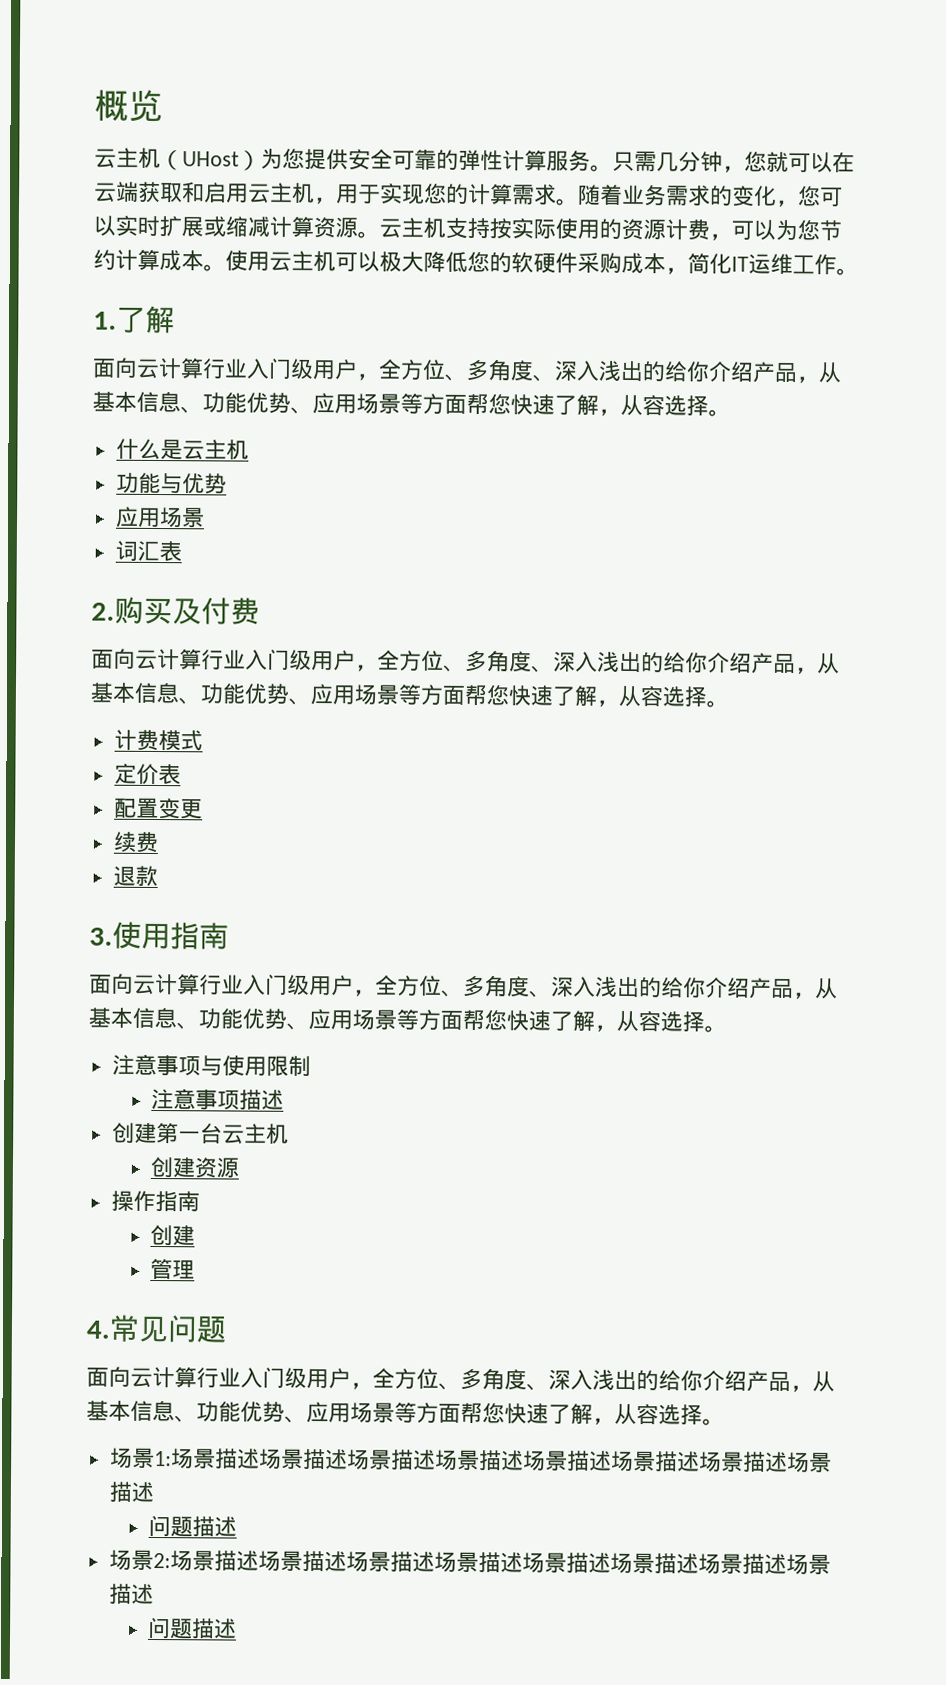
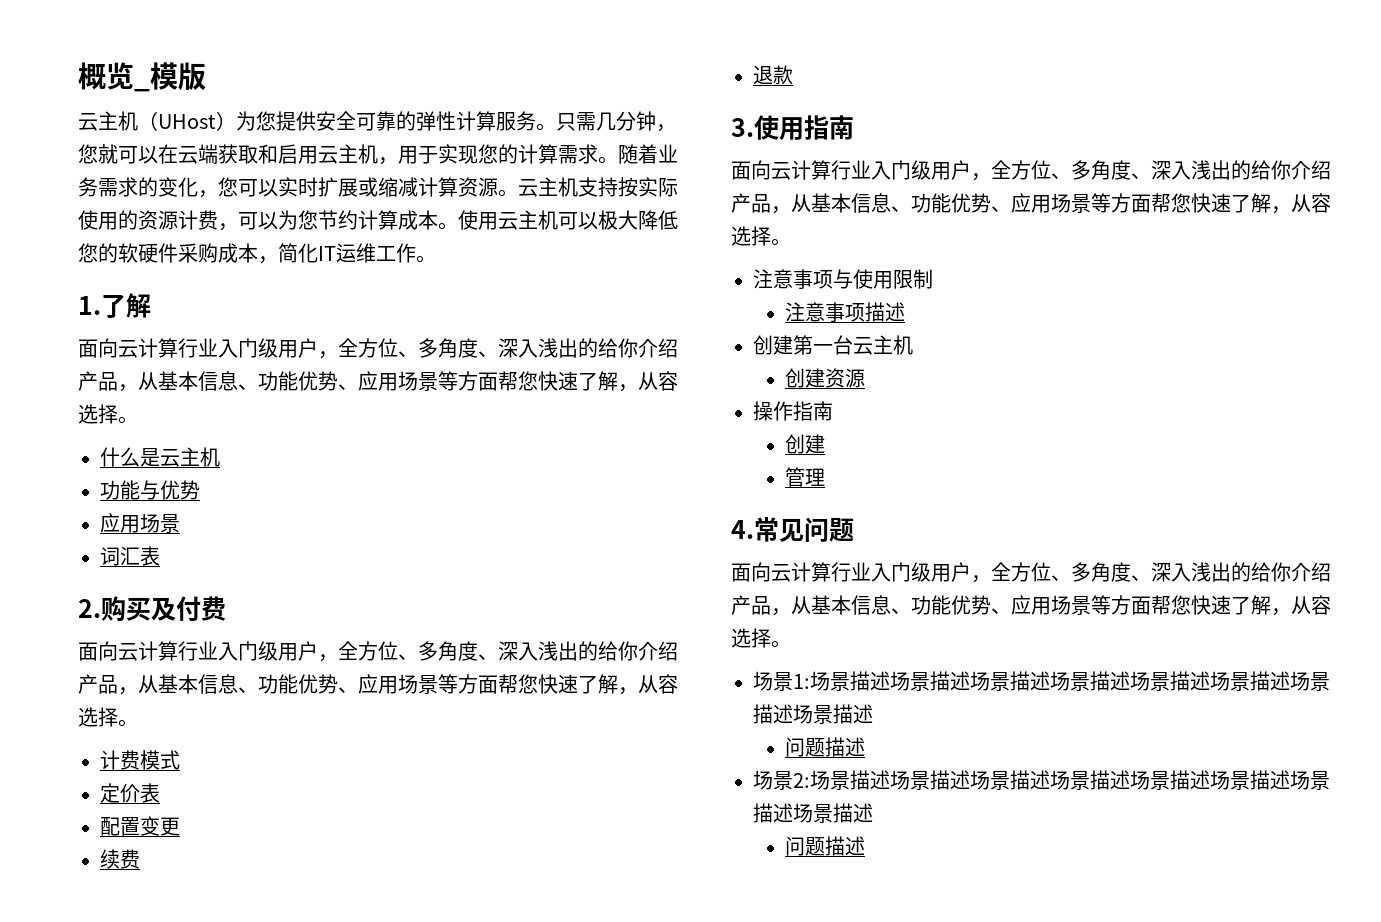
(163, 106) none -> [134,62,206,92] _模版

